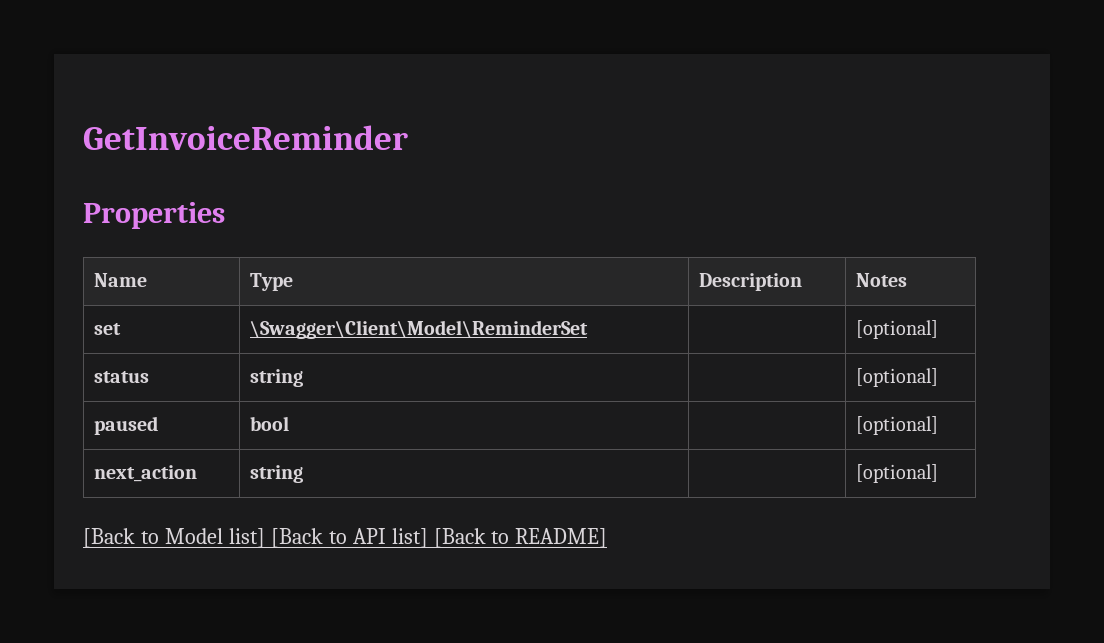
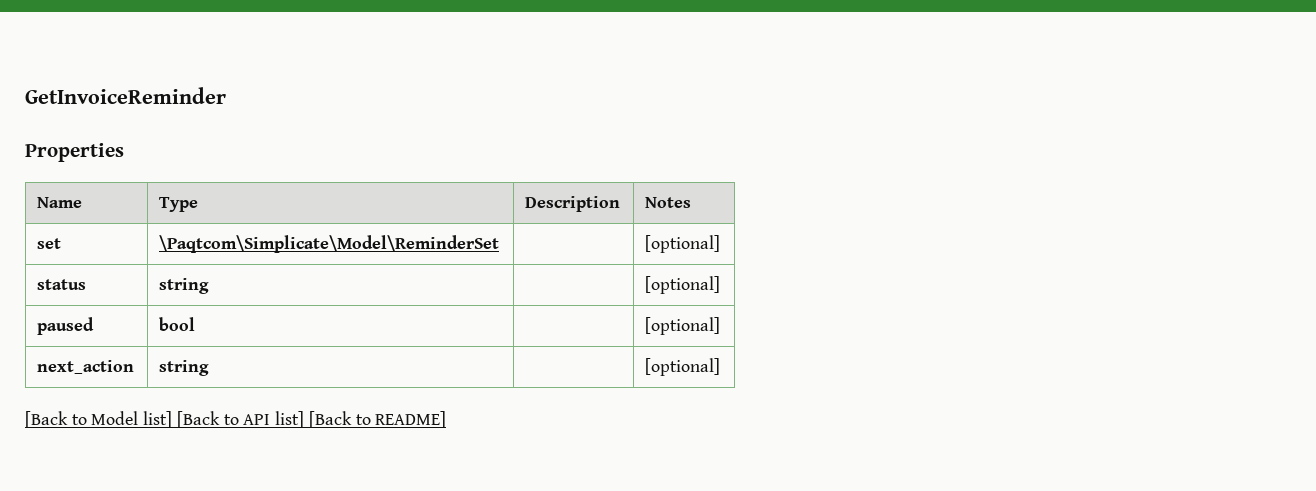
[250,320,589,339] \Swagger\Client\Model\ReminderSet -> [159,235,500,253] \Paqtcom\Simplicate\Model\ReminderSet

